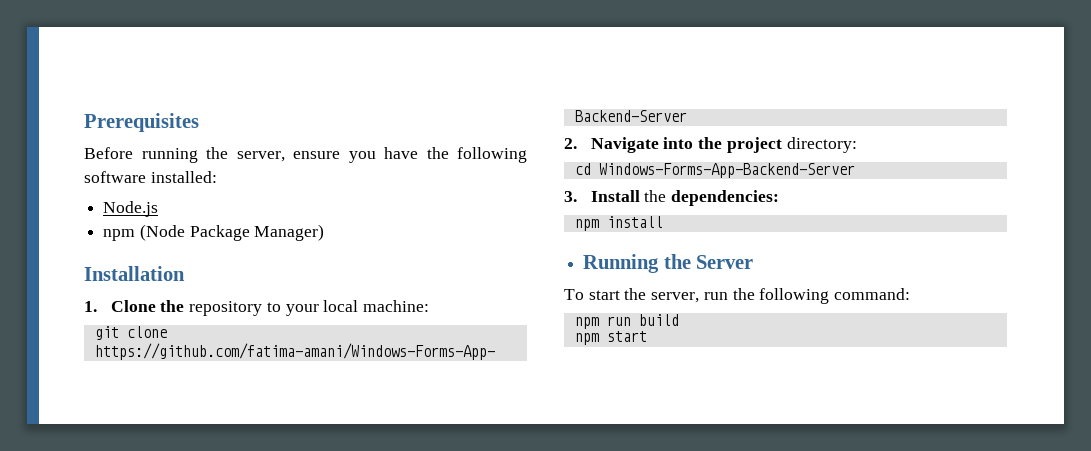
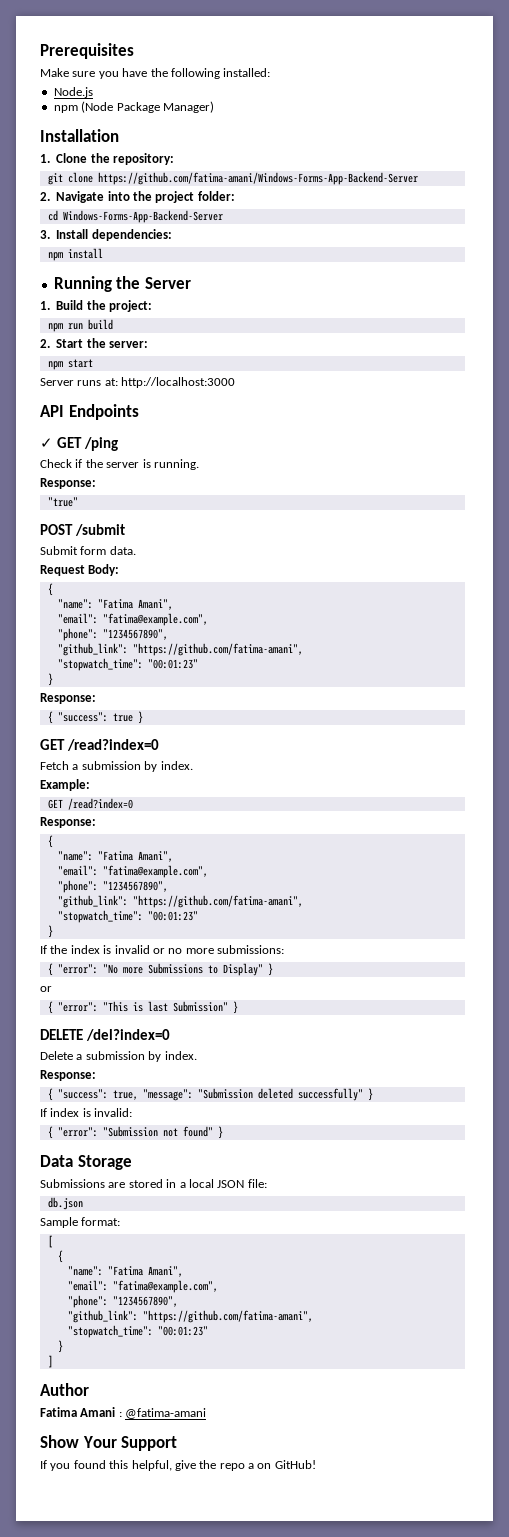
[84,147,340,163] Before running the server, ensure -> [40,68,96,77] Make sure
[84,171,146,183] software -> (220, 73) none
[189,300,430,316] repository to your local machine: -> [113,153,174,165] repository:
[786,137,857,153] directory: -> [197,191,235,201] folder:
[644,190,667,202] the -> (89, 234) none
[564,288,911,304] [574,314,679,329] [574,331,647,345] To start the server, run the following command: // npm run build // npm start -> [40,300,152,312] [47,319,113,332] [40,338,148,348] [47,359,93,370] [40,377,236,388] [40,404,139,420] [40,437,118,451] [40,459,199,470] [40,478,96,489] [47,497,78,507] [40,524,125,536] [40,546,136,555] [40,564,120,576] [47,583,53,596] [57,599,173,610] [57,613,208,626] [57,628,168,641] [57,643,303,656] [57,658,198,671] [47,673,53,686] [40,693,96,704] [47,711,143,724] [40,739,159,751] [40,761,193,772] [40,779,90,791] [47,798,133,810] [40,817,96,828] [47,835,53,848] [57,851,173,862] [57,865,208,878] [57,880,168,893] [57,895,303,908] [57,910,198,923] [47,925,53,938] [40,945,284,954] [47,963,273,976] [40,986,52,992] [47,1001,238,1014] [40,1029,170,1041] [40,1051,197,1062] [40,1070,96,1081] [47,1088,373,1101] [40,1108,133,1117] [47,1126,223,1139] [40,1155,132,1170] [40,1179,267,1188] [47,1197,83,1210] [40,1217,121,1228] [47,1235,53,1248] [57,1250,63,1263] [67,1266,183,1277] [67,1280,218,1293] [67,1295,178,1308] [67,1310,313,1323] [67,1325,208,1338] [57,1340,63,1353] [47,1355,53,1368] [40,1383,89,1396] [40,1407,207,1419] [40,1435,178,1451] [40,1460,316,1471] 1. Build the project: // npm run build // 2. Start the server: // npm start // Server runs at: http://localhost:3000 // API Endpoints // ✓ GET /ping // Check if the server is running. // Response: // "true" // POST /submit // Submit form data. // Request Body: // { // "name": "Fatima Amani", // "email": "fatima@example.com", // "phone": "1234567890", // "github_link": "https://github.com/fatima-amani", // "stopwatch_time": "00:01:23" // } // Response: // { "success": true } // GET /read?index=0 // Fetch a submission by index. // Example: // GET /read?index=0 // Response: // { // "name": "Fatima Amani", // "email": "fatima@example.com", // "phone": "1234567890", // "github_link": "https://github.com/fatima-amani", // "stopwatch_time": "00:01:23" // } // If the index is invalid or no more submissions: // { "error": "No more Submissions to Display" } // or // { "error": "This is last Submission" } // DELETE /del?index=0 // Delete a submission by index. // Response: // { "success": true, "message": "Submission deleted successfully" } // If index is invalid: // { "error": "Submission not found" } // Data Storage // Submissions are stored in a local JSON file: // db.json // Sample format: // [ // { // "name": "Fatima Amani", // "email": "fatima@example.com", // "phone": "1234567890", // "github_link": "https://github.com/fatima-amani", // "stopwatch_time": "00:01:23" // } // ] // Author // Fatima Amani : @fatima-amani // Show Your Support // If you found this helpful, give the repo a on GitHub!

